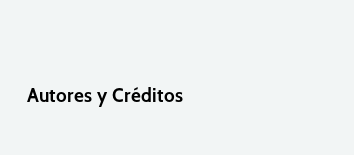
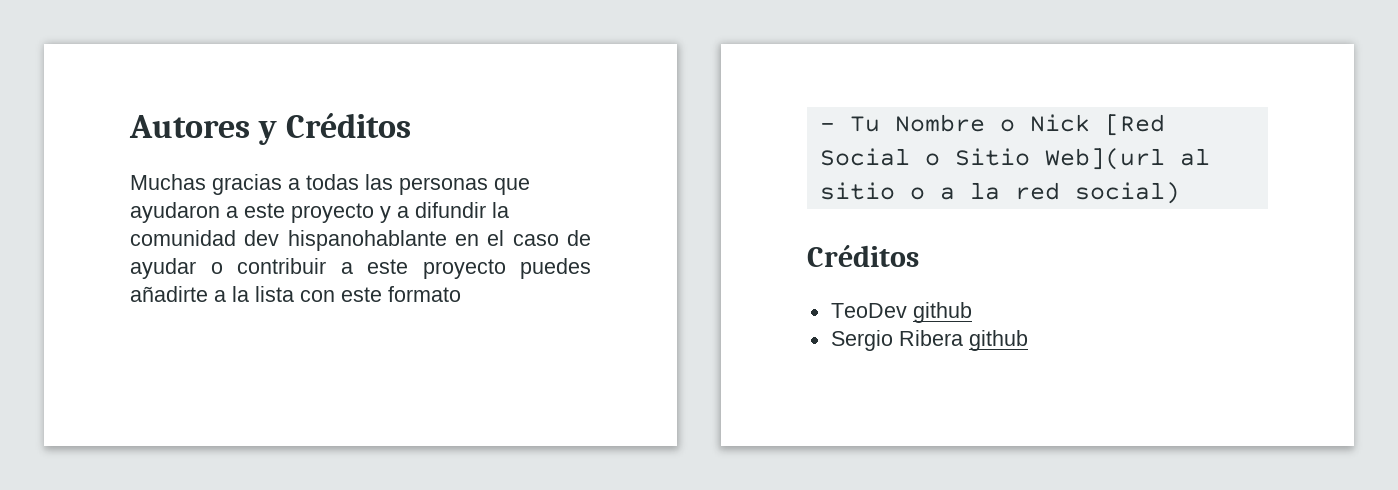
(184, 94) none -> [130,174,530,195] [130,202,509,223] [130,230,591,251] [130,258,591,279] [130,286,461,302] [819,114,1165,136] [819,148,1210,170] [819,182,1180,204] [807,245,919,267] [830,302,972,323] [830,330,1028,351] // Muchas gracias a todas las personas que ayudaron a este proyecto y a difundir la comunidad dev hispanohablante en el caso de ayudar o contribuir a este proyecto puedes añadirte a la lista con este formato // - Tu Nombre o Nick [Red Social o Sitio Web](url al sitio o a la red social) // Créditos // TeoDev github // Sergio Ribera github

